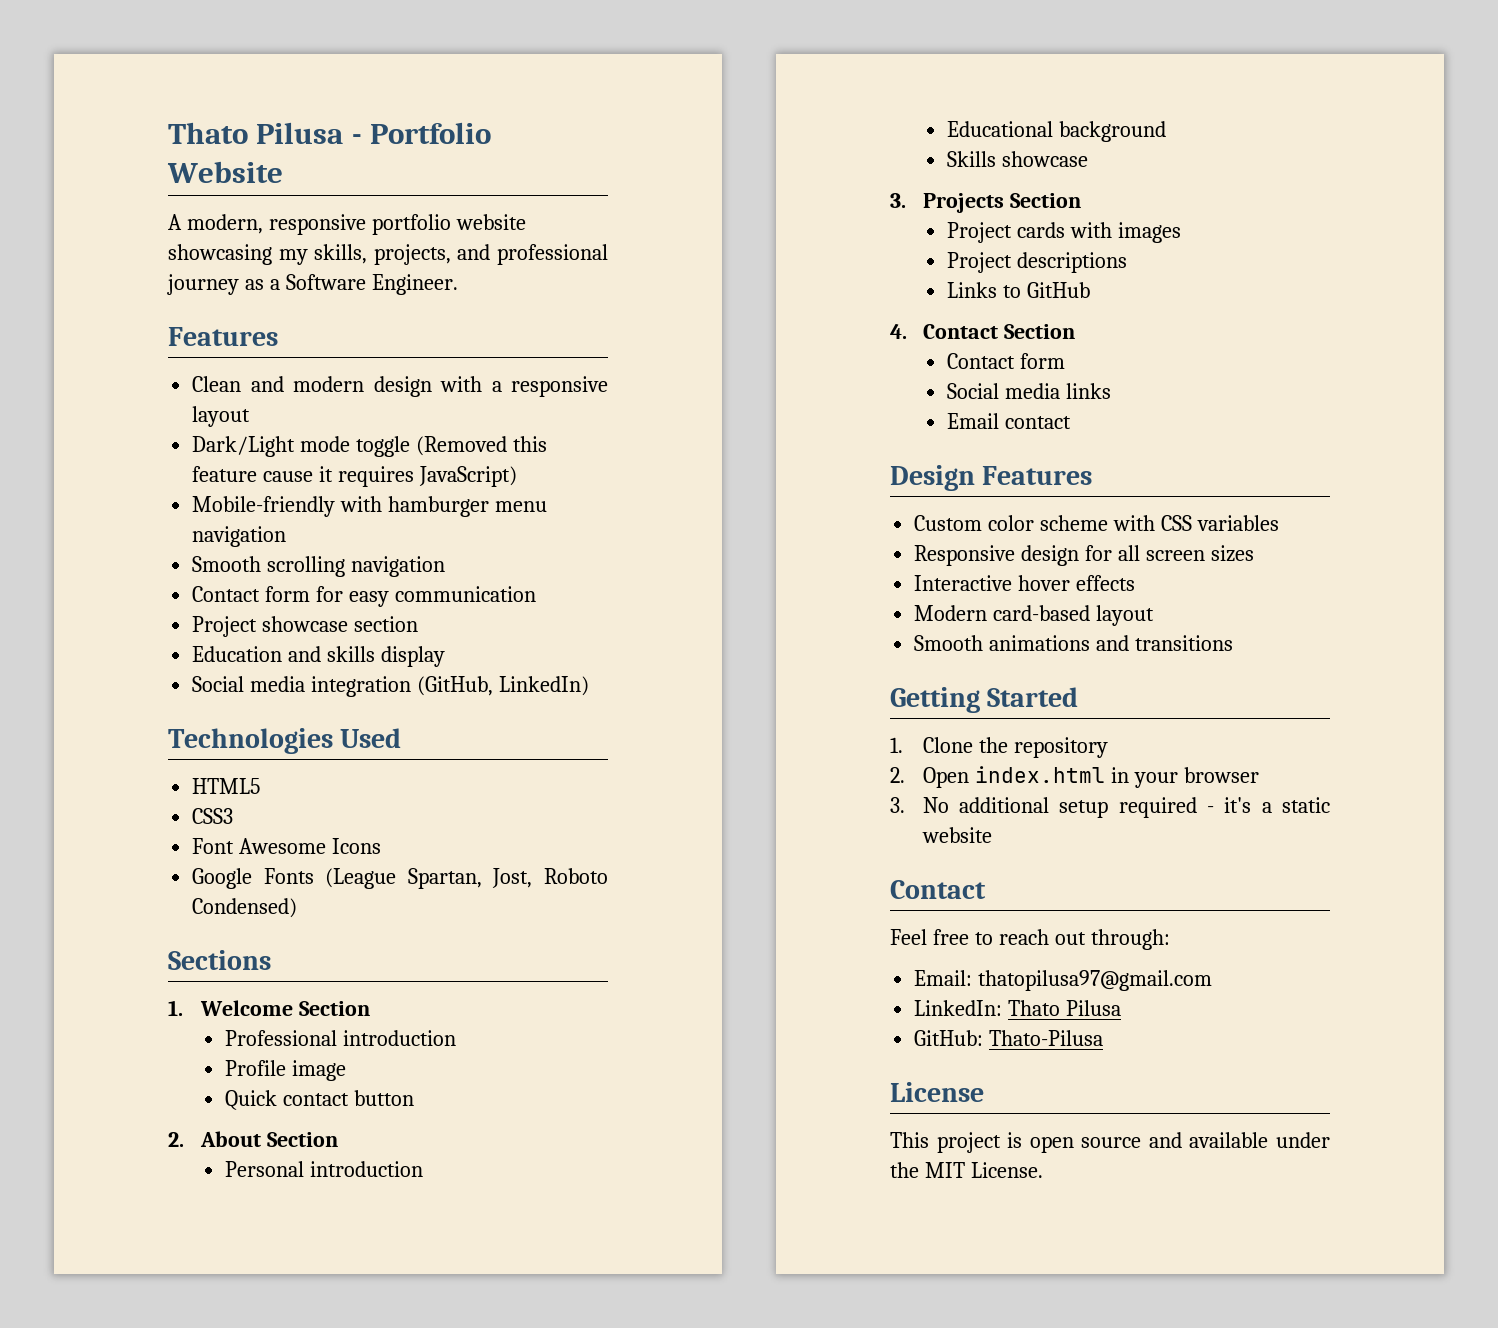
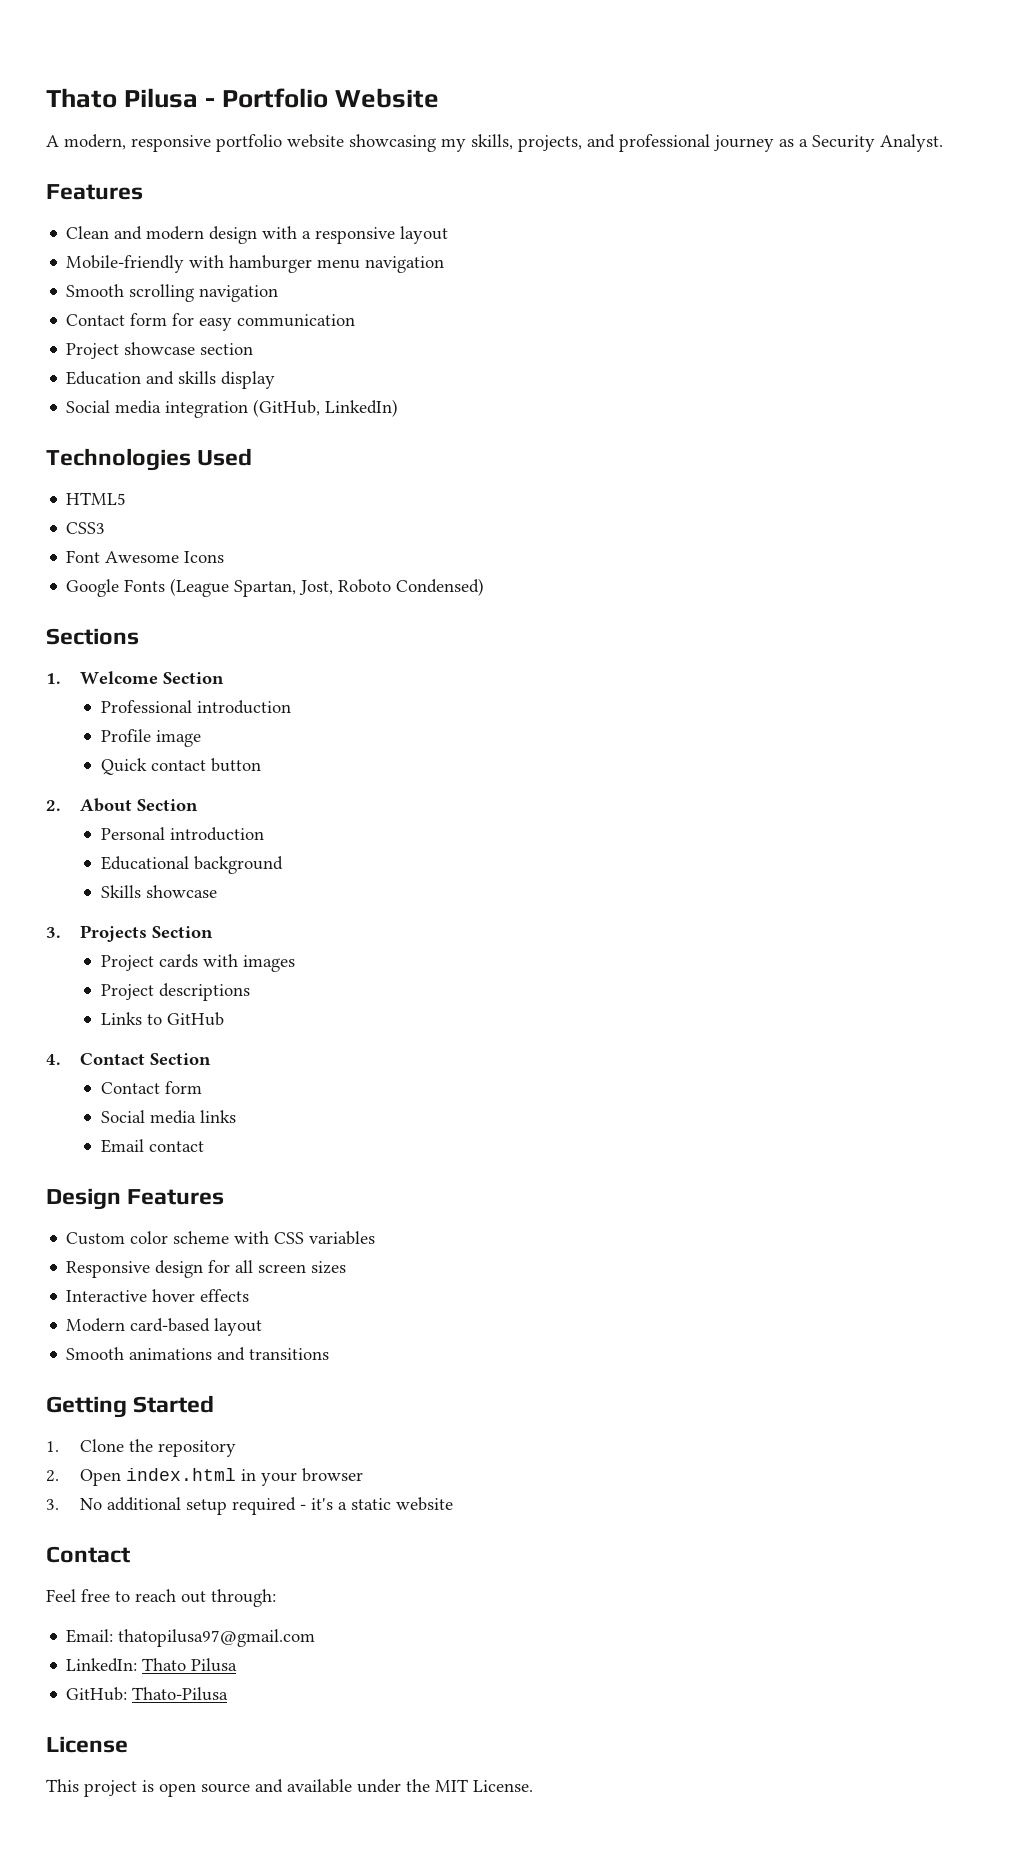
[285,274,458,295] Software Engineer. -> [812,134,943,152] Security Analyst.
[192,436,547,457] [192,466,517,487] // Dark/Light mode toggle (Removed this feature cause it requires JavaScript) -> (449, 235) none

